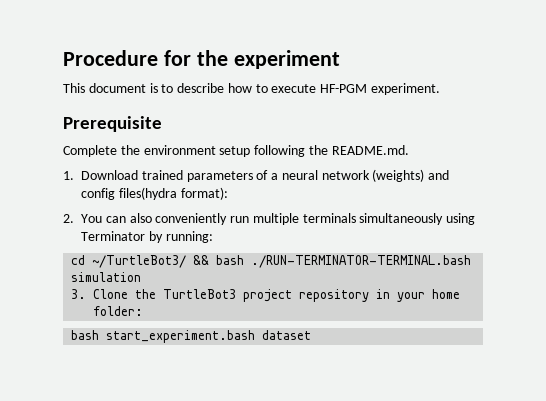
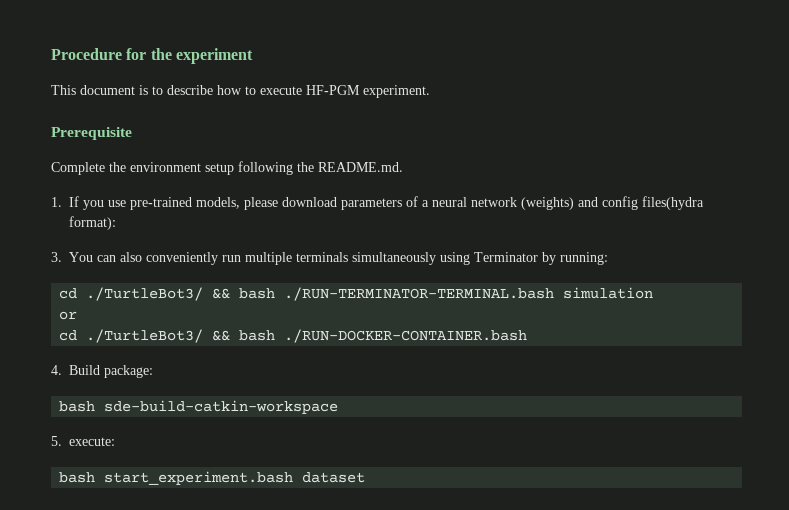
[81,170,183,180] Download trained -> [69,196,337,210] If you use pre-trained models, please download
[63,214,74,223] 2. -> [51,252,62,262] 3.
[92,255,187,268] ~/TurtleBot3/ -> [86,287,204,301] ./TurtleBot3/
[71,289,461,302] [93,306,144,316] 3. Clone the TurtleBot3 project repository in your home folder: -> [59,311,78,320] [59,329,528,343] [51,365,153,378] [59,400,339,414] [51,436,115,446] or // cd ./TurtleBot3/ && bash ./RUN-DOCKER-CONTAINER.bash // 4. Build package: // bash sde-build-catkin-workspace // 5. execute:

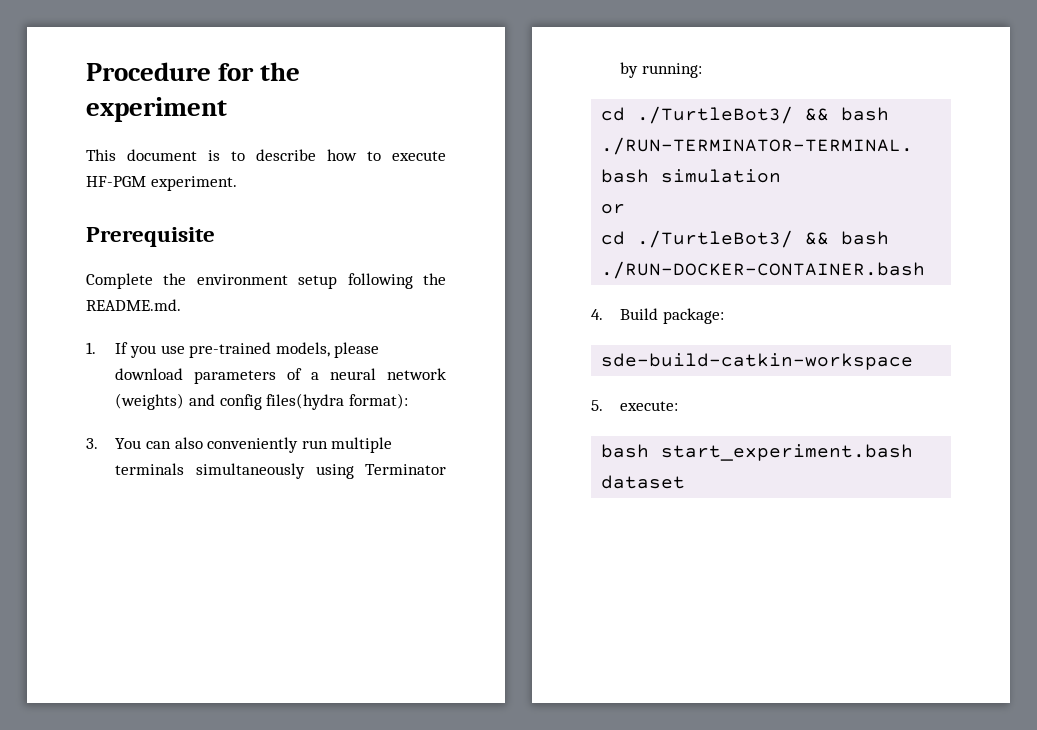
[59,401,96,412] bash -> (725, 316) none

